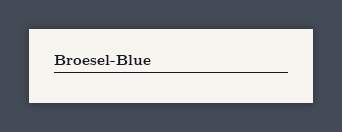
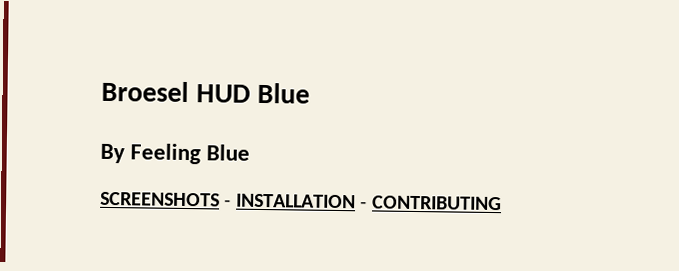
[54,55,151,65] Broesel-Blue -> [101,80,311,104] [100,143,251,165] [100,191,502,211] Broesel HUD Blue // By Feeling Blue // SCREENSHOTS - INSTALLATION - CONTRIBUTING

